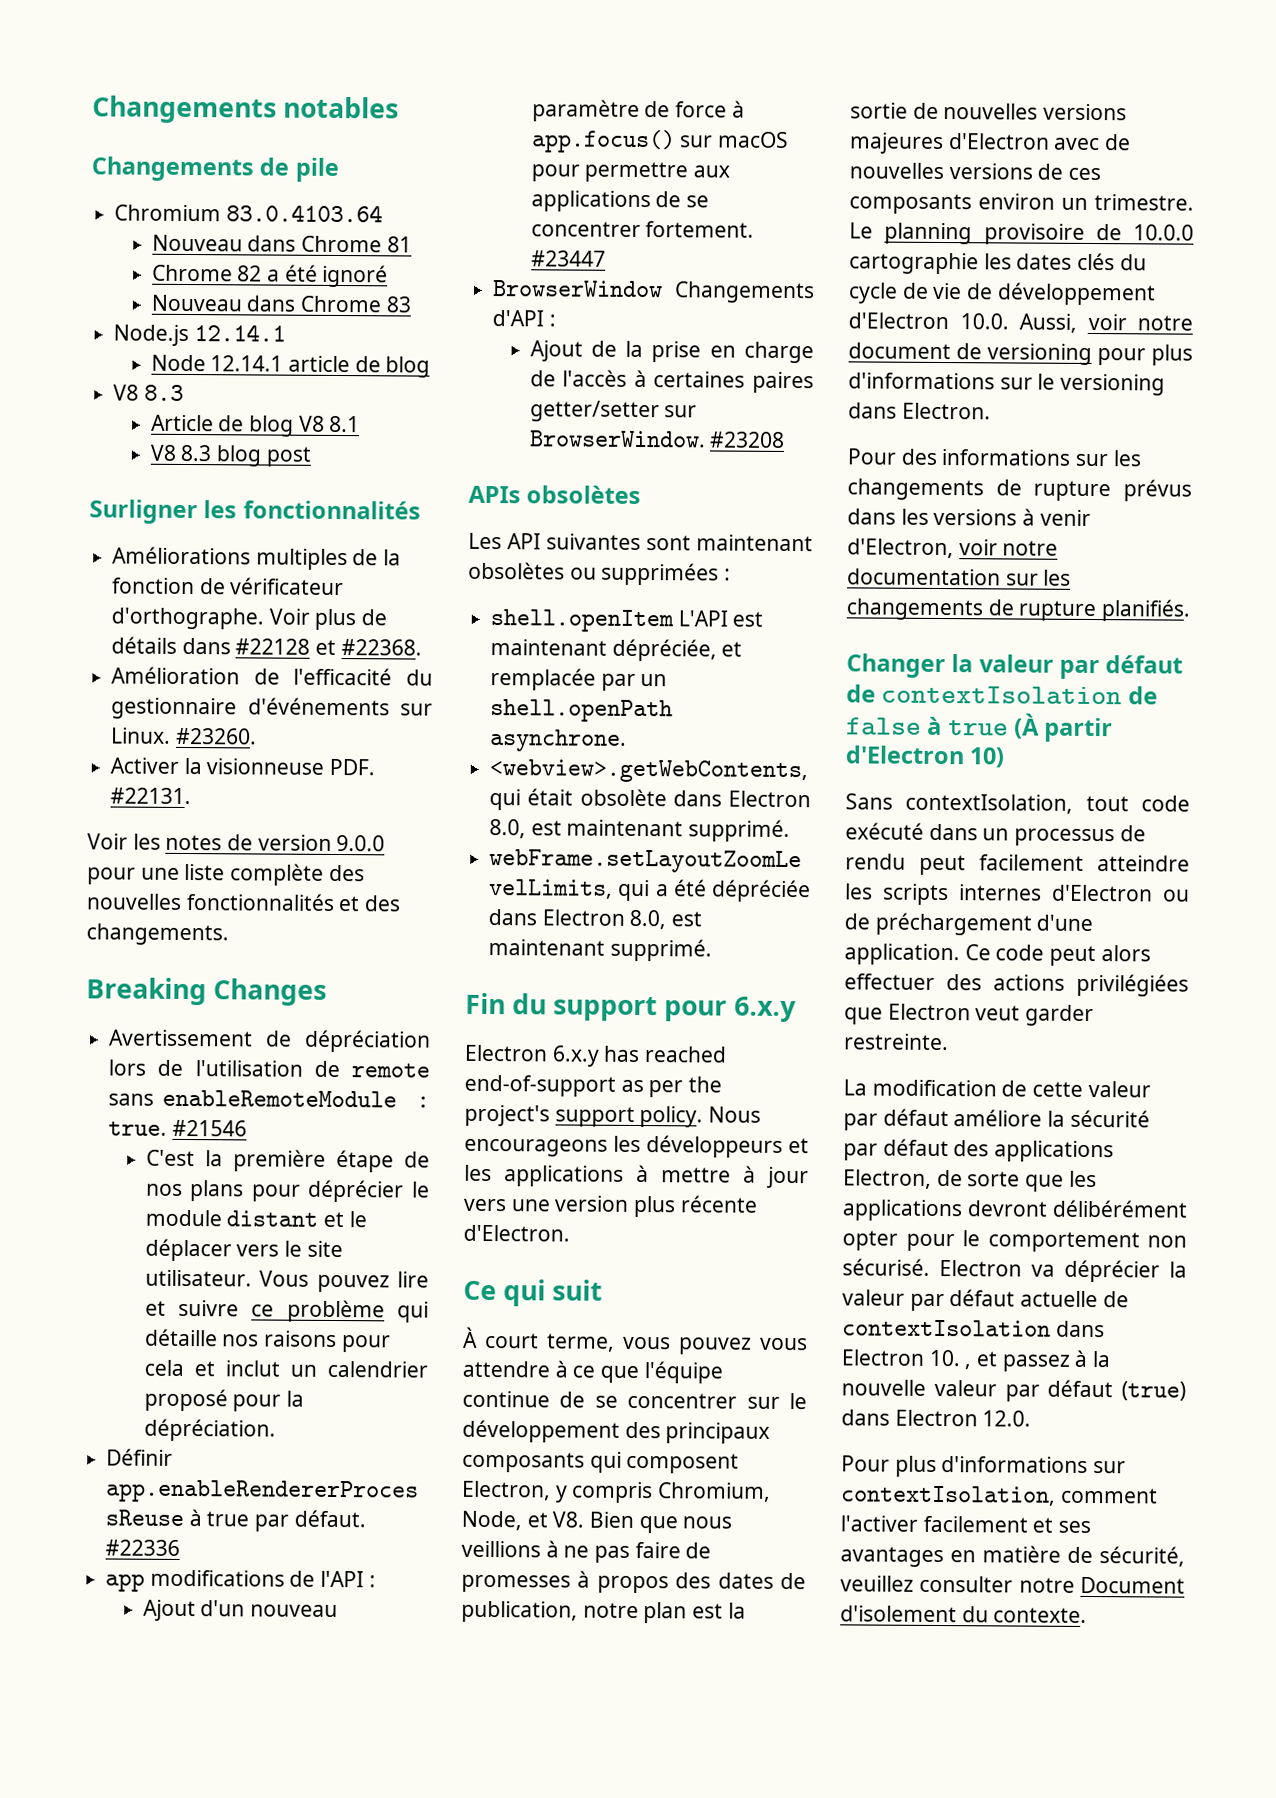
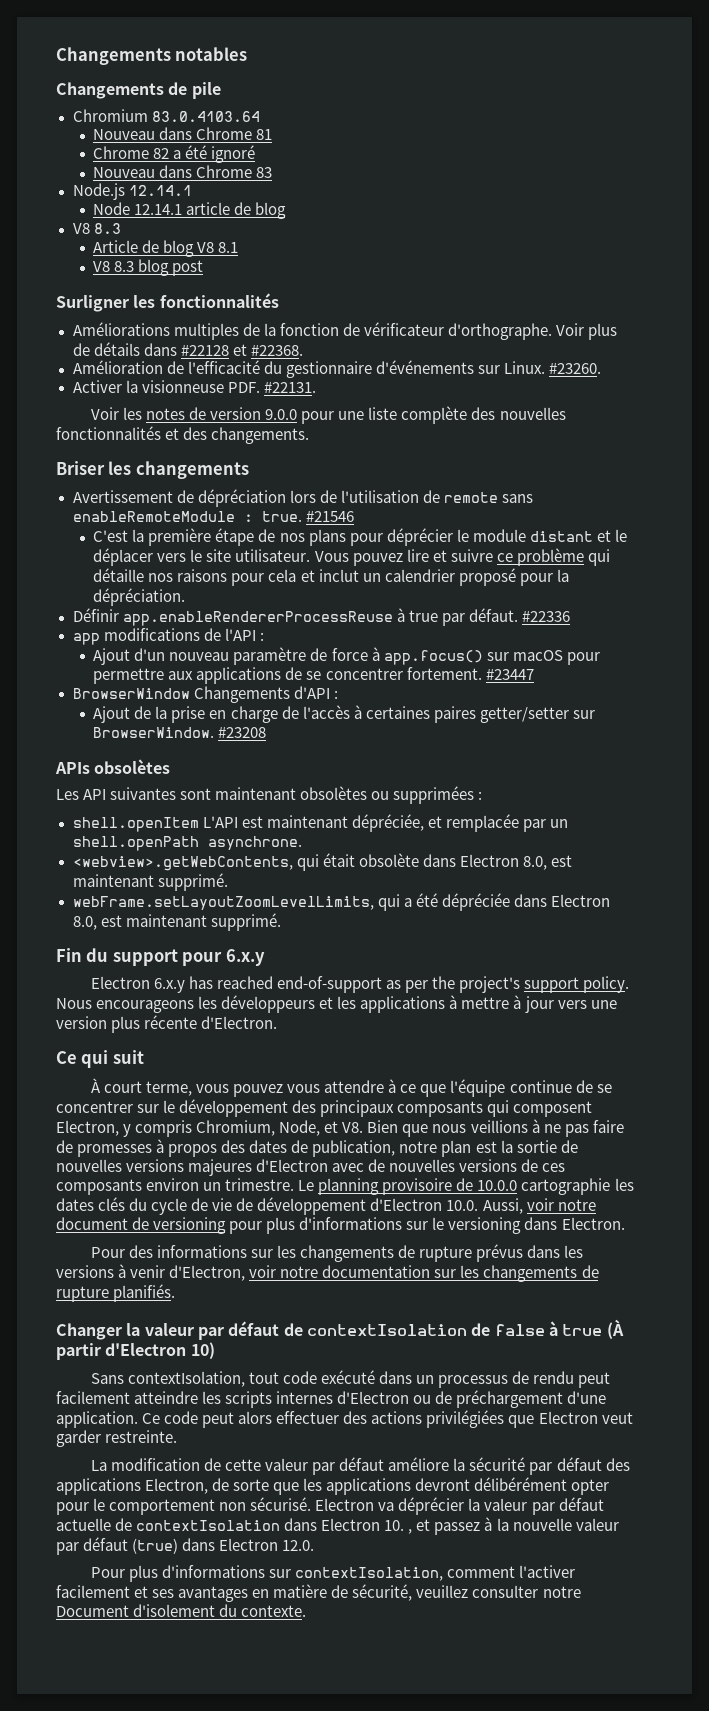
[86,977,328,1006] Breaking Changes -> [56,461,249,479] Briser les changements

